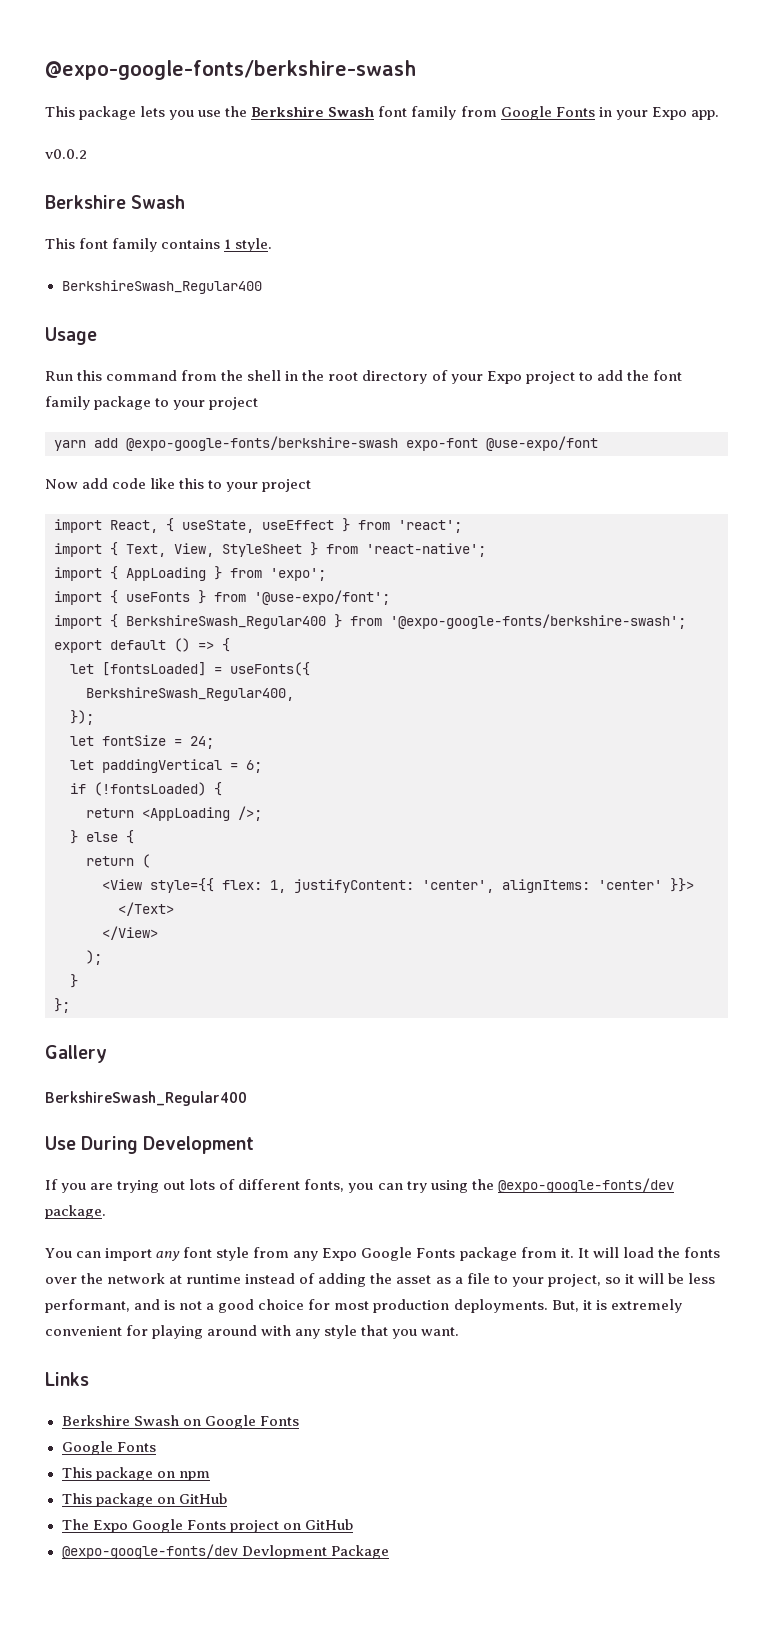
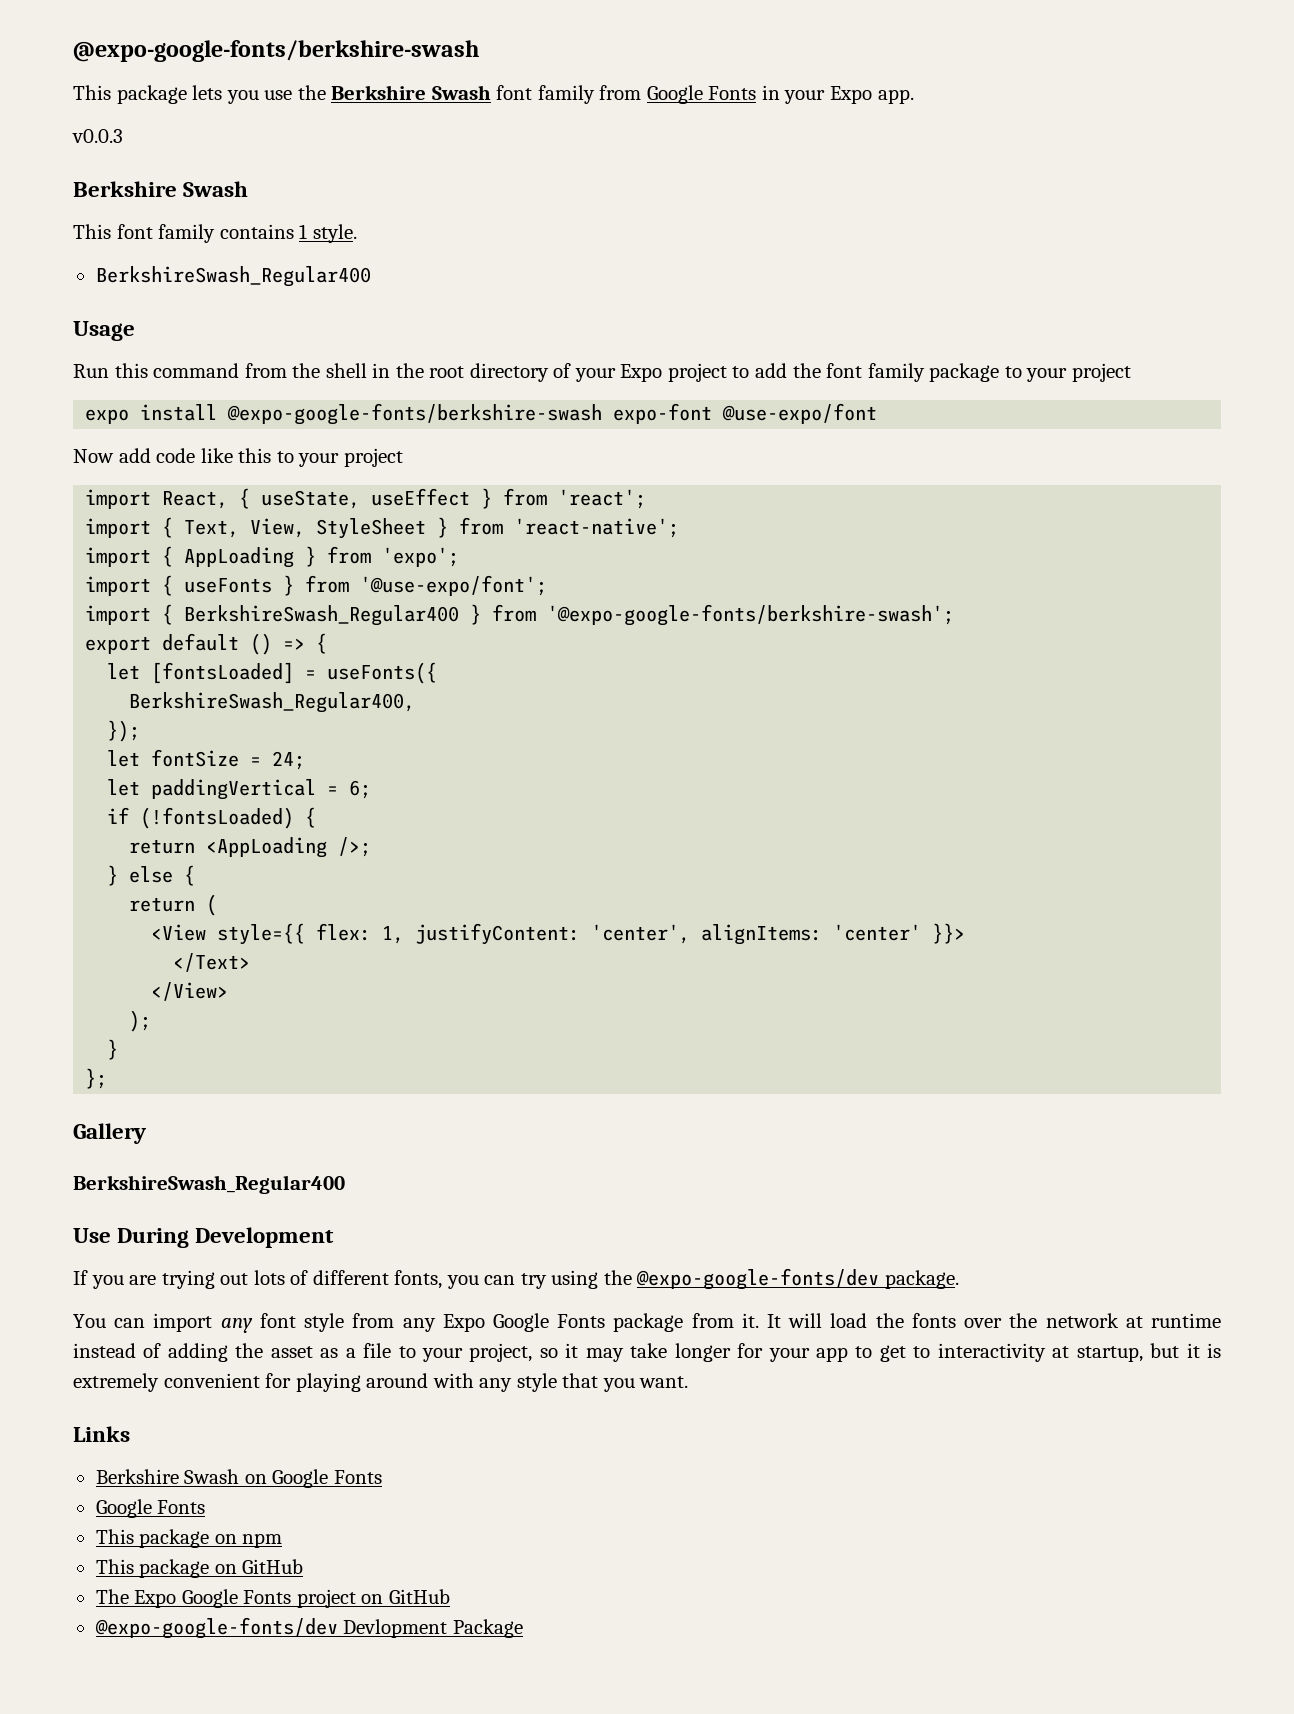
[45,149,87,159] v0.0.2 -> [72,129,123,143] v0.0.3
[54,438,118,451] yarn add -> [85,404,218,424] expo install
[637,1273,715,1284] [45,1299,579,1313] will be less performant, and is not a good choice for most production deployments. But, -> [585,1343,1180,1362] may take longer for your app to get to interactivity at startup, but

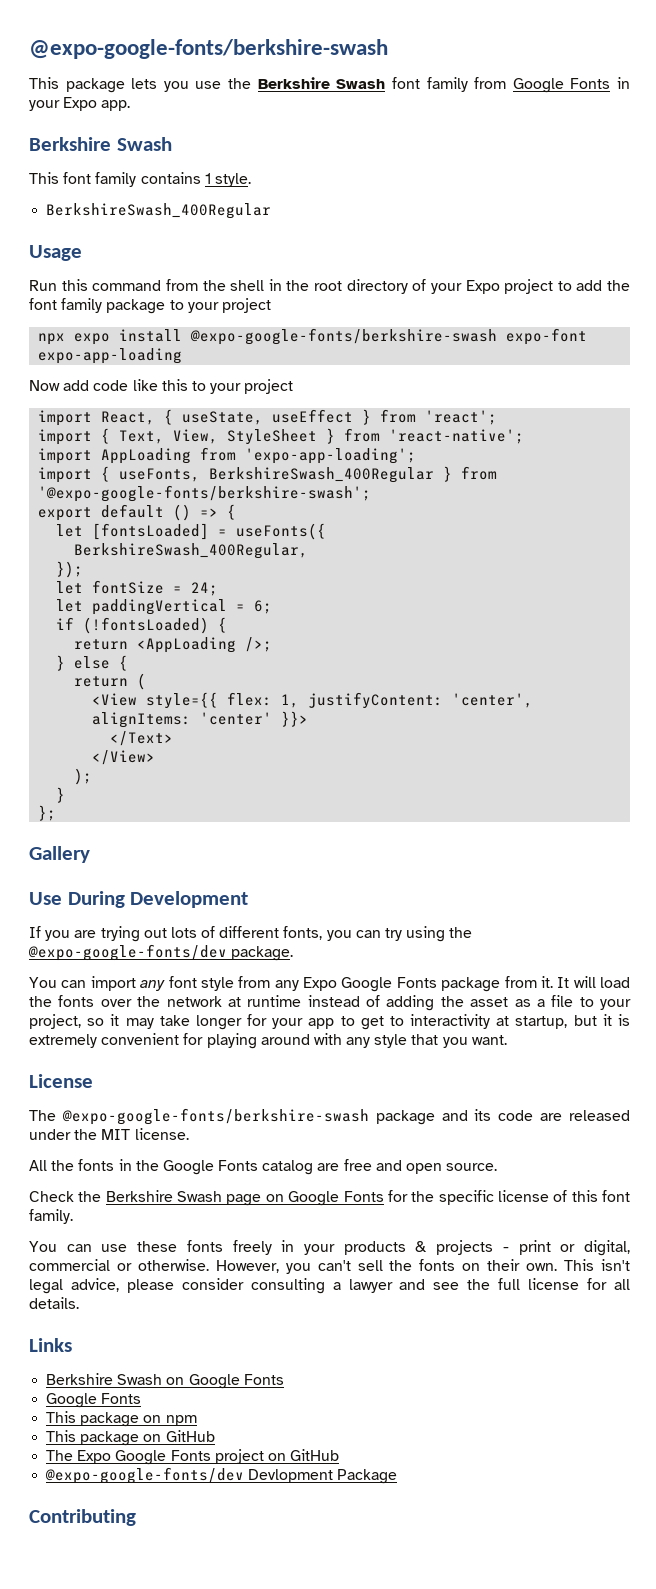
[72,129,123,143] // v0.0.3 -> (131, 105) none
[95,266,371,287] BerkshireSwash_Regular400 -> [46,203,272,219] BerkshireSwash_400Regular
(1131, 372) none -> [38,333,66,345] npx
[722,403,878,424] @use-expo/font -> [38,348,183,364] expo-app-loading
[162,546,460,568] [85,575,548,596] [85,604,460,626] { AppLoading } from 'expo'; // import { useFonts } from '@use-expo/font'; // import { BerkshireSwash_Regular400 -> [101,447,417,464] [38,466,435,483] AppLoading from 'expo-app-loading'; // import { useFonts, BerkshireSwash_400Regular
[129,692,416,713] BerkshireSwash_Regular400, -> [74,543,309,559] BerkshireSwash_400Regular,
[73,1175,345,1194] // BerkshireSwash_Regular400 -> (90, 854) none
(689, 1382) none -> [29,1074,93,1088] [29,1108,630,1125] [29,1128,189,1140] [29,1159,498,1175] [29,1190,630,1206] [29,1209,73,1224] [29,1240,630,1256] [29,1259,630,1274] [29,1278,630,1294] [29,1297,79,1309] // License // The @expo-google-fonts/berkshire-swash package and its code are released under the MIT license. // All the fonts in the Google Fonts catalog are free and open source. // Check the Berkshire Swash page on Google Fonts for the specific license of this font family. // You can use these fonts freely in your products & projects - print or digital, commercial or otherwise. However, you can't sell the fonts on their own. This isn't legal advice, please consider consulting a lawyer and see the full license for all details.
(523, 1628) none -> [29,1509,136,1526] // Contributing

